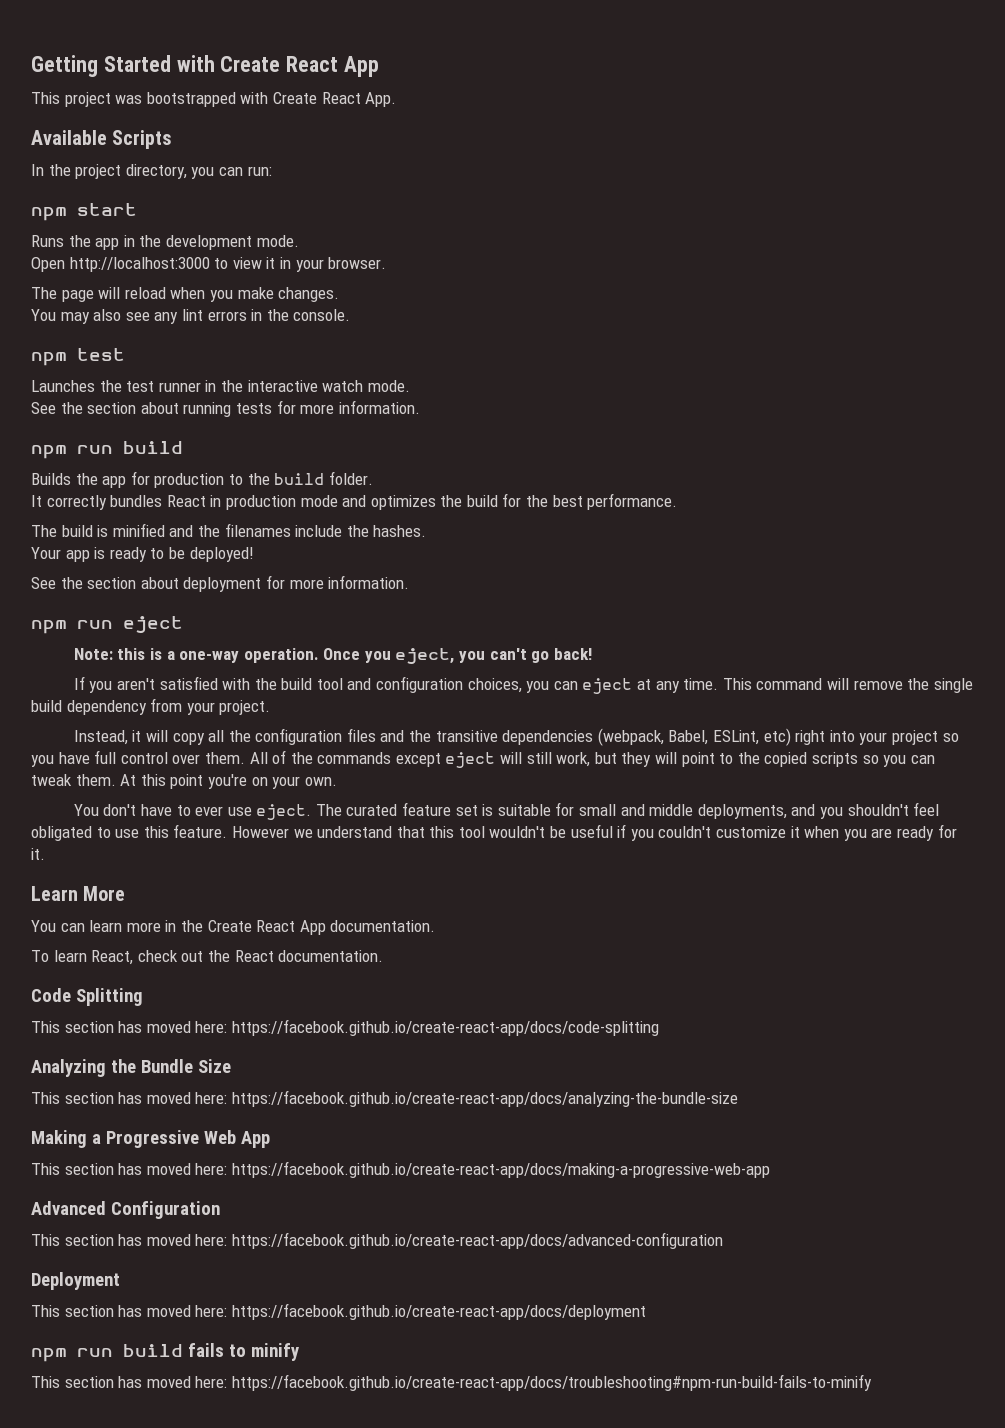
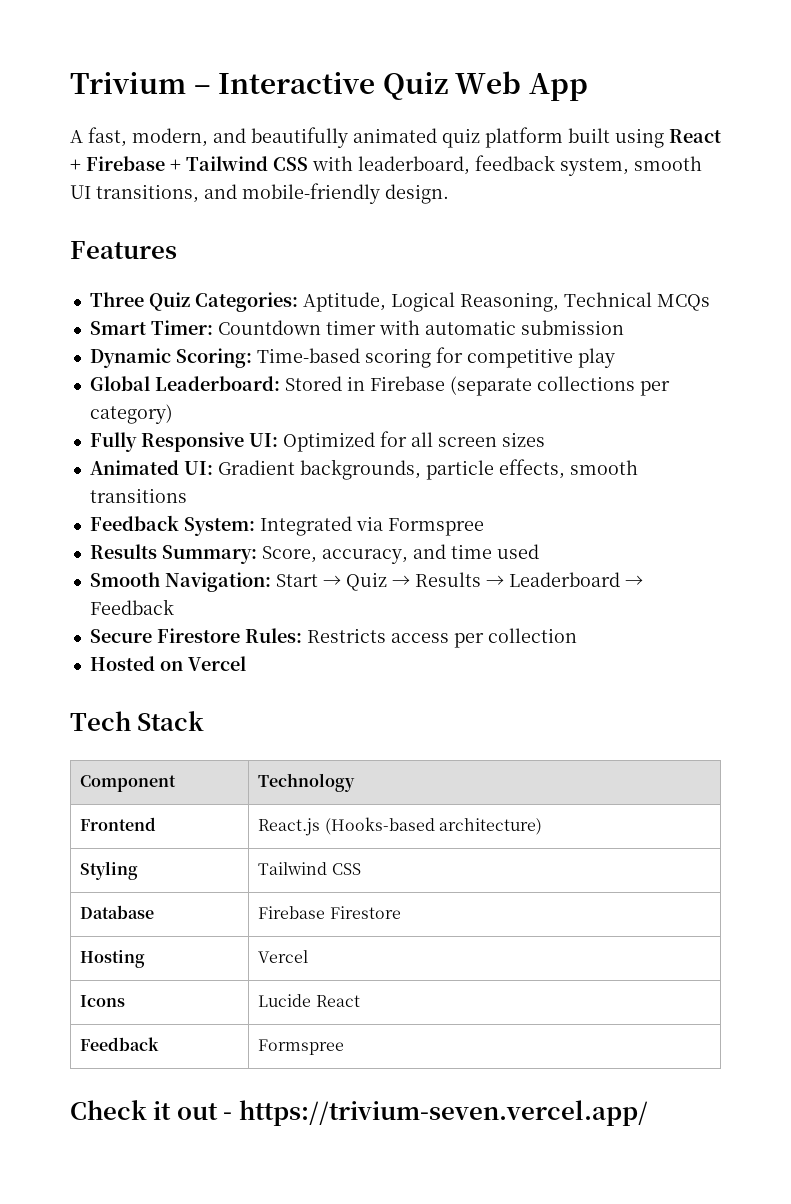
[31,55,380,77] [31,92,397,107] [31,130,173,149] [31,164,272,179] [31,203,137,221] [31,235,299,250] [31,257,387,272] [31,287,340,302] [31,309,351,324] [31,348,125,366] [31,380,410,392] [31,400,420,417] [31,441,183,459] [31,471,373,488] [31,493,678,510] [31,523,427,537] [31,547,254,562] [31,575,410,592] [31,616,183,634] [73,648,592,664] [73,676,973,694] [31,698,271,715] [73,728,959,746] [31,750,935,768] [31,774,337,789] [73,802,940,820] [31,824,957,841] [31,848,45,860] [31,886,126,901] [31,920,436,935] [31,950,384,965] [31,988,143,1006] [31,1019,659,1036] [31,1059,231,1077] [31,1090,738,1107] [31,1130,270,1148] [31,1161,770,1178] [31,1201,220,1219] [31,1232,723,1249] [31,1272,120,1290] [31,1303,646,1320] [31,1343,299,1362] [31,1374,872,1391] Getting Started with Create React App // This project was bootstrapped with Create React App. // Available Scripts // In the project directory, you can run: // npm start // Runs the app in the development mode. // Open http://localhost:3000 to view it in your browser. // The page will reload when you make changes. // You may also see any lint errors in the console. // npm test // Launches the test runner in the interactive watch mode. // See the section about running tests for more information. // npm run build // Builds the app for production to the build folder. // It correctly bundles React in production mode and optimizes the build for the best performance. // The build is minified and the filenames include the hashes. // Your app is ready to be deployed! // See the section about deployment for more information. // npm run eject // Note: this is a one-way operation. Once you eject, you can't go back! // If you aren't satisfied with the build tool and configuration choices, you can eject at any time. This command will remove the single build dependency from your project. // Instead, it will copy all the configuration files and the transitive dependencies (webpack, Babel, ESLint, etc) right into your project so you have full control over them. All of the commands except eject will still work, but they will point to the copied scripts so you can tweak them. At this point you're on your own. // You don't have to ever use eject. The curated feature set is suitable for small and middle deployments, and you shouldn't feel obligated to use this feature. However we understand that this tool wouldn't be useful if you couldn't customize it when you are ready for it. // Learn More // You can learn more in the Create React App documentation. // To learn React, check out the React documentation. // Code Splitting // This section has moved here: https://facebook.github.io/create-react-app/docs/code-splitting // Analyzing the Bundle Size // This section has moved here: https://facebook.github.io/create-react-app/docs/analyzing-the-bundle-size // Making a Progressive Web App // This section has moved here: https://facebook.github.io/create-react-app/docs/making-a-progressive-web-app // Advanced Configuration // This section has moved here: https://facebook.github.io/create-react-app/docs/advanced-configuration // Deployment // This section has moved here: https://facebook.github.io/create-react-app/docs/deployment // npm run build fails to minify // This section has moved here: https://facebook.github.io/create-react-app/docs/troubleshooting#npm-run-build-fails-to-minify -> [70,71,588,101] [70,127,721,148] [70,155,702,176] [70,183,449,204] [70,241,177,259] [89,292,710,312] [89,320,624,335] [89,347,615,368] [89,376,670,396] [89,404,173,424] [89,431,545,452] [89,459,638,480] [89,488,187,503] [89,515,484,536] [89,544,539,564] [89,572,643,592] [89,599,174,615] [89,628,577,648] [89,656,246,671] [70,711,205,731] [80,775,177,792] [258,773,356,792] [80,817,157,831] [258,817,542,836] [80,861,139,880] [258,862,361,875] [80,905,155,919] [258,906,401,919] [80,950,146,968] [258,950,309,963] [80,995,126,1007] [258,994,360,1007] [80,1037,160,1051] [258,1039,345,1055] [70,1100,648,1126] Trivium – Interactive Quiz Web App // A fast, modern, and beautifully animated quiz platform built using React + Firebase + Tailwind CSS with leaderboard, feedback system, smooth UI transitions, and mobile-friendly design. // Features // Three Quiz Categories: Aptitude, Logical Reasoning, Technical MCQs // Smart Timer: Countdown timer with automatic submission // Dynamic Scoring: Time-based scoring for competitive play // Global Leaderboard: Stored in Firebase (separate collections per category) // Fully Responsive UI: Optimized for all screen sizes // Animated UI: Gradient backgrounds, particle effects, smooth transitions // Feedback System: Integrated via Formspree // Results Summary: Score, accuracy, and time used // Smooth Navigation: Start → Quiz → Results → Leaderboard → Feedback // Secure Firestore Rules: Restricts access per collection // Hosted on Vercel // Tech Stack // Component | Technology // Frontend | React.js (Hooks-based architecture) // Styling | Tailwind CSS // Database | Firebase Firestore // Hosting | Vercel // Icons | Lucide React // Feedback | Formspree // Check it out - https://trivium-seven.vercel.app/

